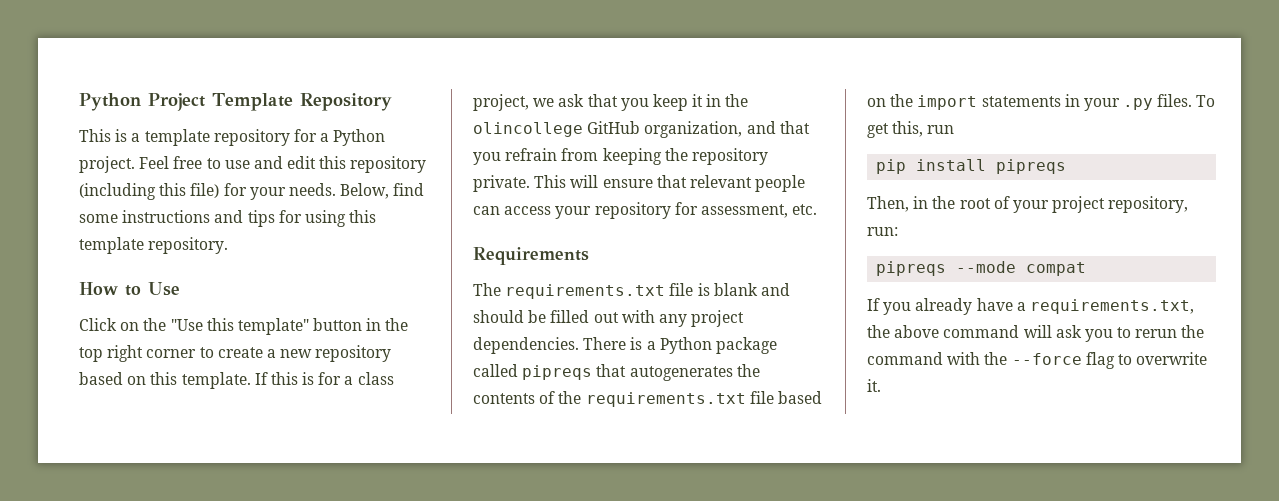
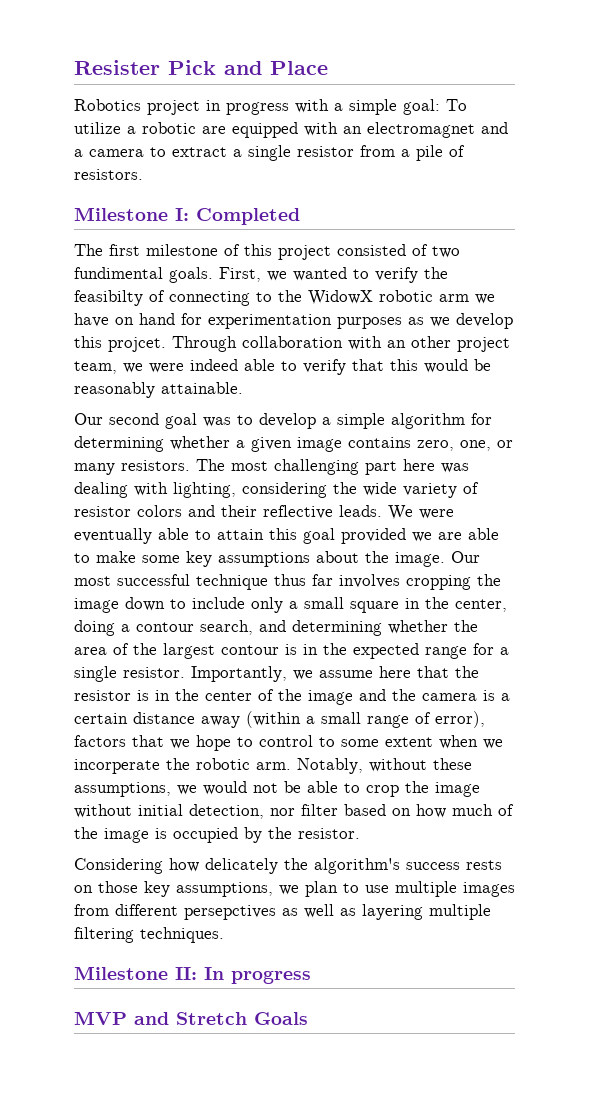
[79,93,392,111] [79,129,386,146] [79,156,427,173] [79,183,425,200] [79,210,377,227] [79,237,229,254] [79,282,180,296] [79,318,409,335] [79,345,392,362] [79,372,394,389] [473,94,749,111] [473,121,810,138] [473,148,768,165] [473,175,806,192] [473,202,818,219] [473,247,589,265] [473,283,790,299] [473,310,745,327] [473,337,777,354] [473,364,760,381] [473,391,822,407] [867,94,1216,111] [867,121,955,138] [876,159,1067,174] [867,196,1189,213] [867,227,898,236] [876,261,1087,276] [867,298,1194,315] [867,325,1205,342] [867,352,1208,369] [867,379,881,392] Python Project Template Repository // This is a template repository for a Python project. Feel free to use and edit this repository (including this file) for your needs. Below, find some instructions and tips for using this template repository. // How to Use // Click on the "Use this template" button in the top right corner to create a new repository based on this template. If this is for a class project, we ask that you keep it in the olincollege GitHub organization, and that you refrain from keeping the repository private. This will ensure that relevant people can access your repository for assessment, etc. // Requirements // The requirements.txt file is blank and should be filled out with any project dependencies. There is a Python package called pipreqs that autogenerates the contents of the requirements.txt file based on the import statements in your .py files. To get this, run // pip install pipreqs // Then, in the root of your project repository, run: // pipreqs --mode compat // If you already have a requirements.txt, the above command will ask you to rerun the command with the --force flag to overwrite it. -> [74,60,328,75] [74,99,467,115] [74,122,508,138] [74,145,465,161] [74,169,143,180] [74,207,300,225] [74,244,460,260] [74,267,448,283] [74,290,495,306] [74,313,513,329] [74,336,510,352] [74,359,491,375] [74,382,243,398] [74,413,492,429] [74,436,513,452] [74,459,469,475] [74,482,479,498] [74,505,454,520] [74,528,499,544] [74,551,480,567] [74,574,501,590] [74,597,507,613] [74,620,478,636] [74,643,509,659] [74,666,479,682] [74,689,510,705] [74,711,485,728] [74,735,503,751] [74,758,472,774] [74,781,480,797] [74,804,514,819] [74,827,360,843] [74,858,502,874] [74,881,515,897] [74,904,491,920] [74,927,224,943] [74,966,311,984] [74,1011,308,1025] Resister Pick and Place // Robotics project in progress with a simple goal: To utilize a robotic are equipped with an electromagnet and a camera to extract a single resistor from a pile of resistors. // Milestone I: Completed // The first milestone of this project consisted of two fundimental goals. First, we wanted to verify the feasibilty of connecting to the WidowX robotic arm we have on hand for experimentation purposes as we develop this projcet. Through collaboration with an other project team, we were indeed able to verify that this would be reasonably attainable. // Our second goal was to develop a simple algorithm for determining whether a given image contains zero, one, or many resistors. The most challenging part here was dealing with lighting, considering the wide variety of resistor colors and their reflective leads. We were eventually able to attain this goal provided we are able to make some key assumptions about the image. Our most successful technique thus far involves cropping the image down to include only a small square in the center, doing a contour search, and determining whether the area of the largest contour is in the expected range for a single resistor. Importantly, we assume here that the resistor is in the center of the image and the camera is a certain distance away (within a small range of error), factors that we hope to control to some extent when we incorperate the robotic arm. Notably, without these assumptions, we would not be able to crop the image without initial detection, nor filter based on how much of the image is occupied by the resistor. // Considering how delicately the algorithm's success rests on those key assumptions, we plan to use multiple images from different persepctives as well as layering multiple filtering techniques. // Milestone II: In progress // MVP and Stretch Goals

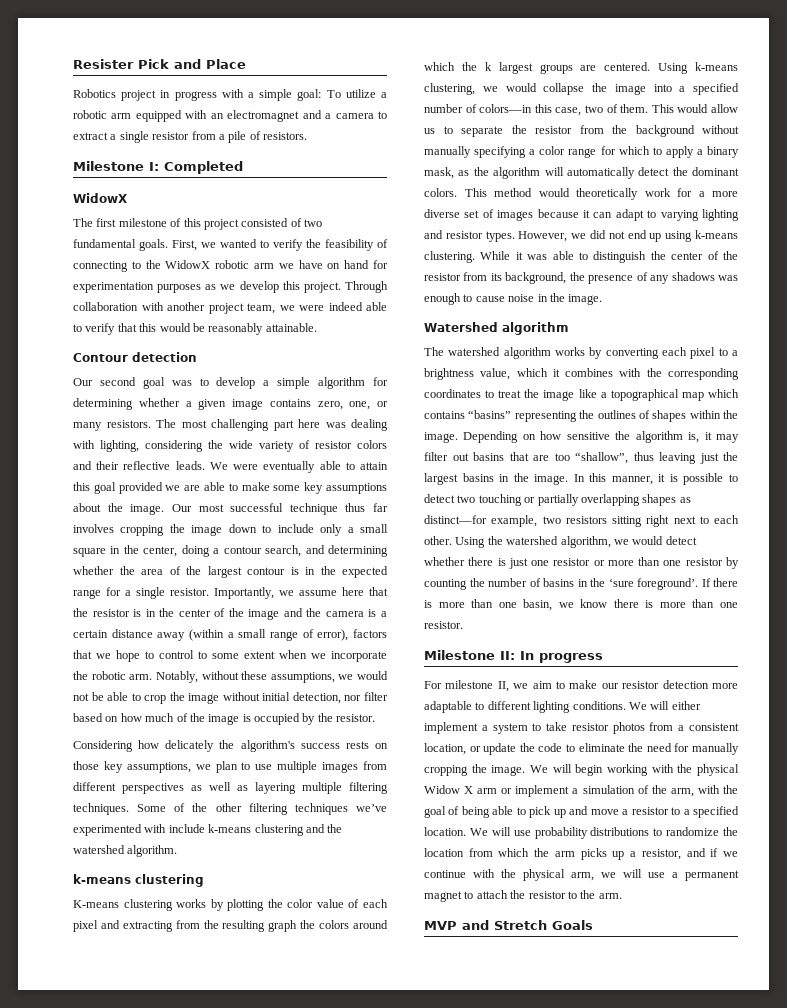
[202,126,226,134] are -> [111,113,132,119] arm
(300, 216) none -> [73,193,128,203] // WidowX
[74,267,163,279] fundimental -> [73,239,136,248] fundamental
[74,290,143,306] feasibilty -> [325,239,374,251] feasibility
[108,337,166,352] projcet. -> [303,282,341,293] project.
[387,336,451,348] an other -> [167,302,205,311] another
(243, 388) none -> [73,352,197,362] // Contour detection
[74,759,160,774] incorperate -> [331,651,387,662] incorporate
[184,905,276,920] persepctives -> [122,783,184,794] perspectives
[74,966,311,984] // Milestone II: In progress -> [137,803,387,815] [73,824,343,836] [73,845,178,857] [73,874,204,887] [73,899,388,911] [73,920,388,932] [424,62,738,74] [424,83,739,95] [424,104,738,116] [424,125,739,137] [424,146,739,158] [424,167,739,179] [424,188,738,200] [424,209,739,221] [424,230,738,242] [424,251,738,263] [424,272,738,284] [424,293,603,305] [424,322,569,335] [424,347,738,359] [424,368,739,380] [424,389,739,401] [424,410,738,422] [424,431,739,443] [424,452,738,464] [424,473,738,485] [424,494,691,506] [424,515,739,527] [424,536,697,548] [424,557,739,569] [424,578,738,590] [424,599,738,611] [424,621,463,629] [424,650,603,663] [424,680,738,692] [424,701,701,713] [424,722,739,734] [424,743,739,755] [424,764,739,776] [424,785,738,797] [424,806,739,818] [424,827,738,839] [424,848,738,860] [424,869,739,881] [424,890,622,902] Some of the other filtering techniques we’ve experimented with include k-means clustering and the watershed algorithm. // k-means clustering // K-means clustering works by plotting the color value of each pixel and extracting from the resulting graph the colors around which the k largest groups are centered. Using k-means clustering, we would collapse the image into a specified number of colors—in this case, two of them. This would allow us to separate the resistor from the background without manually specifying a color range for which to apply a binary mask, as the algorithm will automatically detect the dominant colors. This method would theoretically work for a more diverse set of images because it can adapt to varying lighting and resistor types. However, we did not end up using k-means clustering. While it was able to distinguish the center of the resistor from its background, the presence of any shadows was enough to cause noise in the image. // Watershed algorithm // The watershed algorithm works by converting each pixel to a brightness value, which it combines with the corresponding coordinates to treat the image like a topographical map which contains “basins” representing the outlines of shapes within the image. Depending on how sensitive the algorithm is, it may filter out basins that are too “shallow”, thus leaving just the largest basins in the image. In this manner, it is possible to detect two touching or partially overlapping shapes as distinct—for example, two resistors sitting right next to each other. Using the watershed algorithm, we would detect whether there is just one resistor or more than one resistor by counting the number of basins in the ‘sure foreground’. If there is more than one basin, we know there is more than one resistor. // Milestone II: In progress // For milestone II, we aim to make our resistor detection more adaptable to different lighting conditions. We will either implement a system to take resistor photos from a consistent location, or update the code to eliminate the need for manually cropping the image. We will begin working with the physical Widow X arm or implement a simulation of the arm, with the goal of being able to pick up and move a resistor to a specified location. We will use probability distributions to randomize the location from which the arm picks up a resistor, and if we continue with the physical arm, we will use a permanent magnet to attach the resistor to the arm.

